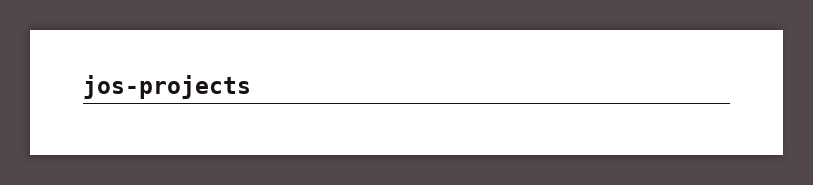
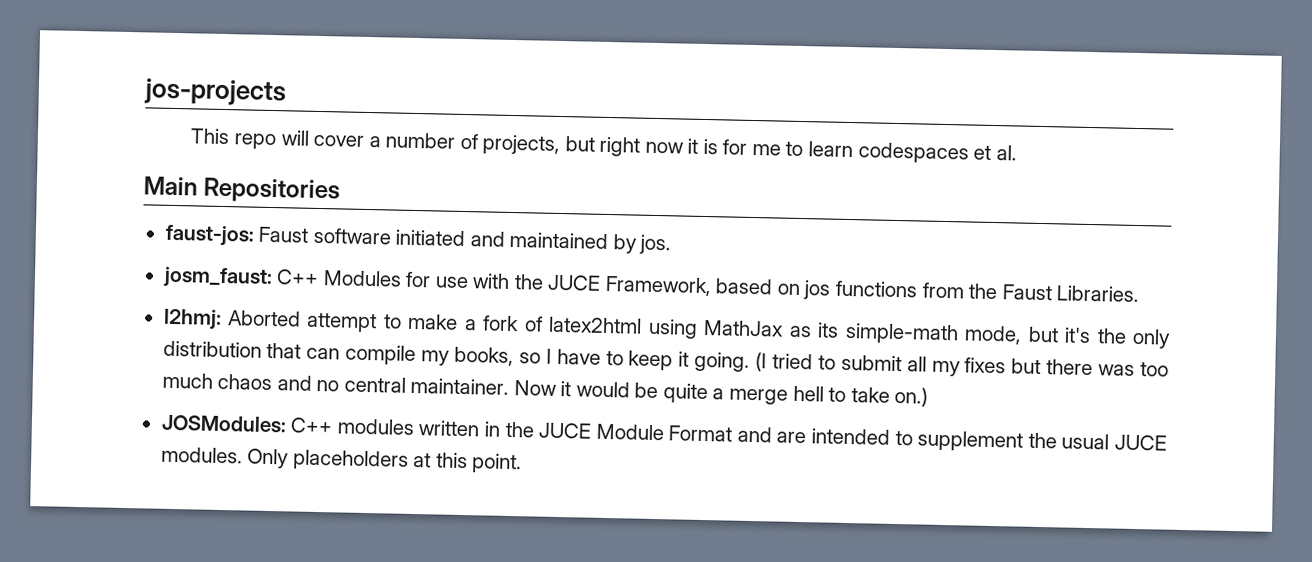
(251, 87) none -> [190,128,1017,164] [143,176,342,204] [164,224,672,255] [162,266,1140,303] [162,308,1171,349] [162,340,1169,377] [161,372,929,407] [160,414,1168,452] [160,446,523,474] // This repo will cover a number of projects, but right now it is for me to learn codespaces et al. // Main Repositories // faust-jos: Faust software initiated and maintained by jos. // josm_faust: C++ Modules for use with the JUCE Framework, based on jos functions from the Faust Libraries. // l2hmj: Aborted attempt to make a fork of latex2html using MathJax as its simple-math mode, but it's the only distribution that can compile my books, so I have to keep it going. (I tried to submit all my fixes but there was too much chaos and no central maintainer. Now it would be quite a merge hell to take on.) // JOSModules: C++ modules written in the JUCE Module Format and are intended to supplement the usual JUCE modules. Only placeholders at this point.

